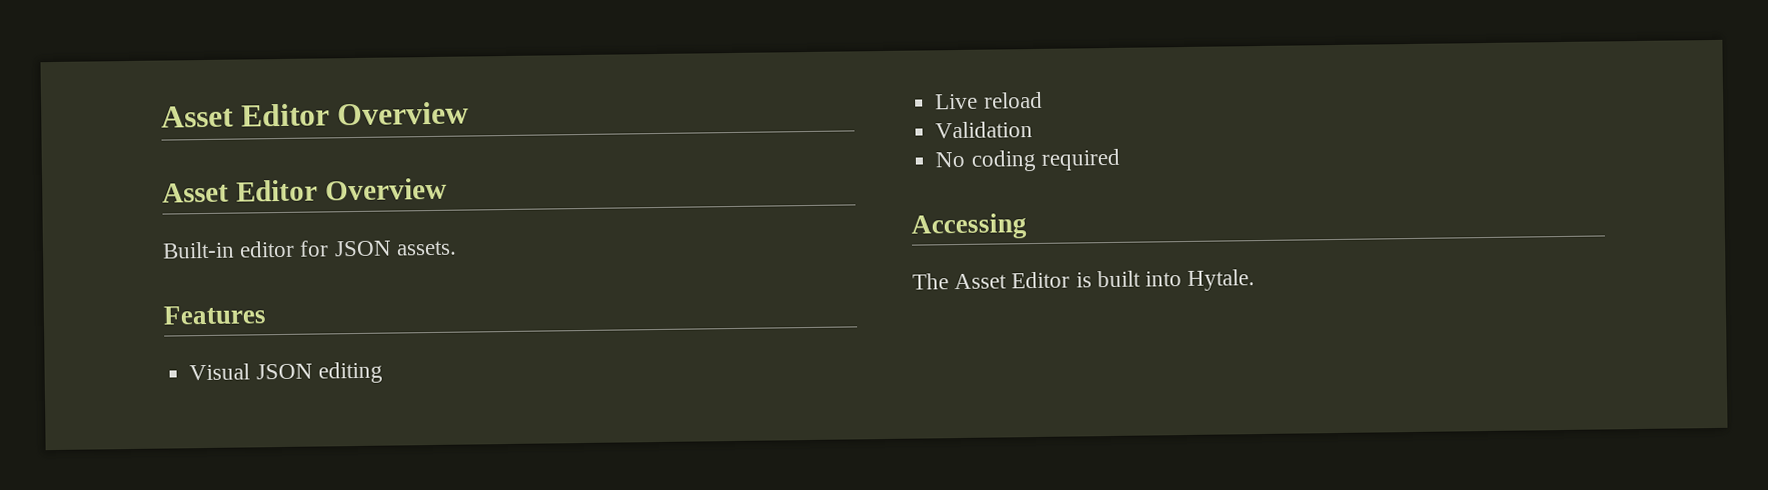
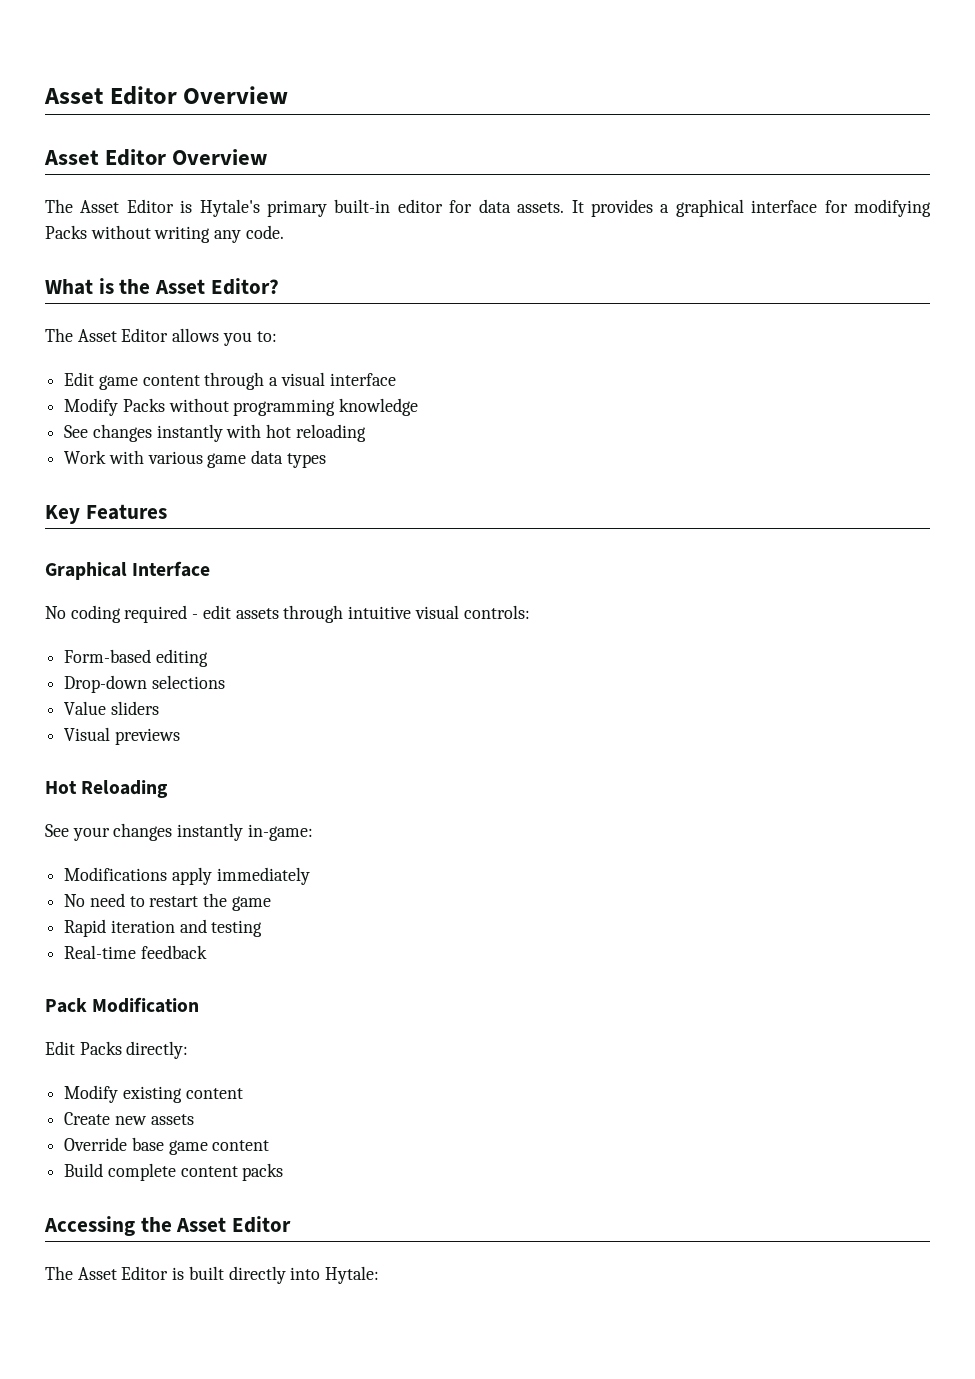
[162,241,235,259] Built-in -> [45,199,391,217] The Asset Editor is Hytale's primary built-in
[333,240,392,257] JSON -> [478,199,511,213] data
[163,305,266,325] [189,361,383,384] [935,91,1043,110] [935,121,1034,139] [935,148,1121,172] [911,213,1027,240] // Features // Visual JSON editing // Live reload // Validation // No coding required // Accessing -> [571,199,931,217] [45,225,284,243] [45,278,279,295] [45,328,277,346] [64,372,396,390] [64,398,419,416] [64,424,366,442] [64,450,326,468] [45,504,167,524] [45,561,211,580] [45,605,530,623] [64,649,208,667] [64,675,225,693] [64,701,159,715] [64,727,180,745] [45,780,169,798] [45,823,313,841] [64,867,310,885] [64,893,271,911] [64,919,263,937] [64,945,207,959] [45,997,200,1013] [45,1041,189,1059] [64,1085,243,1103] [64,1112,194,1125] [64,1137,270,1155] [64,1163,284,1181] [44,1216,292,1236] It provides a graphical interface for modifying Packs without writing any code. // What is the Asset Editor? // The Asset Editor allows you to: // Edit game content through a visual interface // Modify Packs without programming knowledge // See changes instantly with hot reloading // Work with various game data types // Key Features // Graphical Interface // No coding required - edit assets through intuitive visual controls: // Form-based editing // Drop-down selections // Value sliders // Visual previews // Hot Reloading // See your changes instantly in-game: // Modifications apply immediately // No need to restart the game // Rapid iteration and testing // Real-time feedback // Pack Modification // Edit Packs directly: // Modify existing content // Create new assets // Override base game content // Build complete content packs // Accessing the Asset Editor
[1145,269,1256,291] into Hytale. -> [228,1266,380,1284] directly into Hytale:

